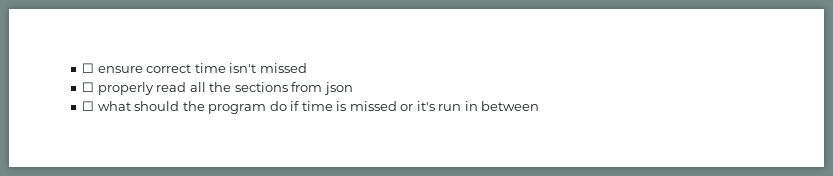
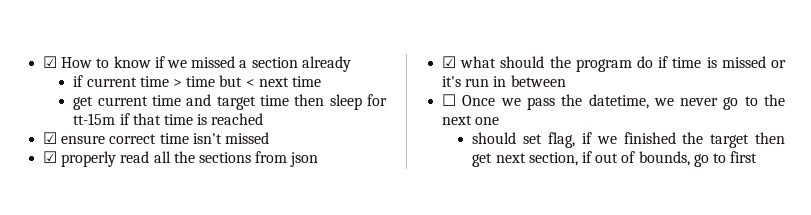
[82,63,95,73] ☐ -> [43,56,351,72] [73,75,321,87] [73,94,388,110] [73,113,264,125] [43,132,58,144] ☑ How to know if we missed a section already // if current time > time but < next time // get current time and target time then sleep for tt-15m if that time is reached // ☑
[82,82,95,92] ☐ -> [43,151,58,163] ☑
[82,101,95,111] ☐ -> [442,56,457,68] ☑
(540, 106) none -> [442,94,785,110] [442,115,500,125] [472,132,785,148] [472,151,758,167] // ☐ Once we pass the datetime, we never go to the next one // should set flag, if we finished the target then get next section, if out of bounds, go to first

